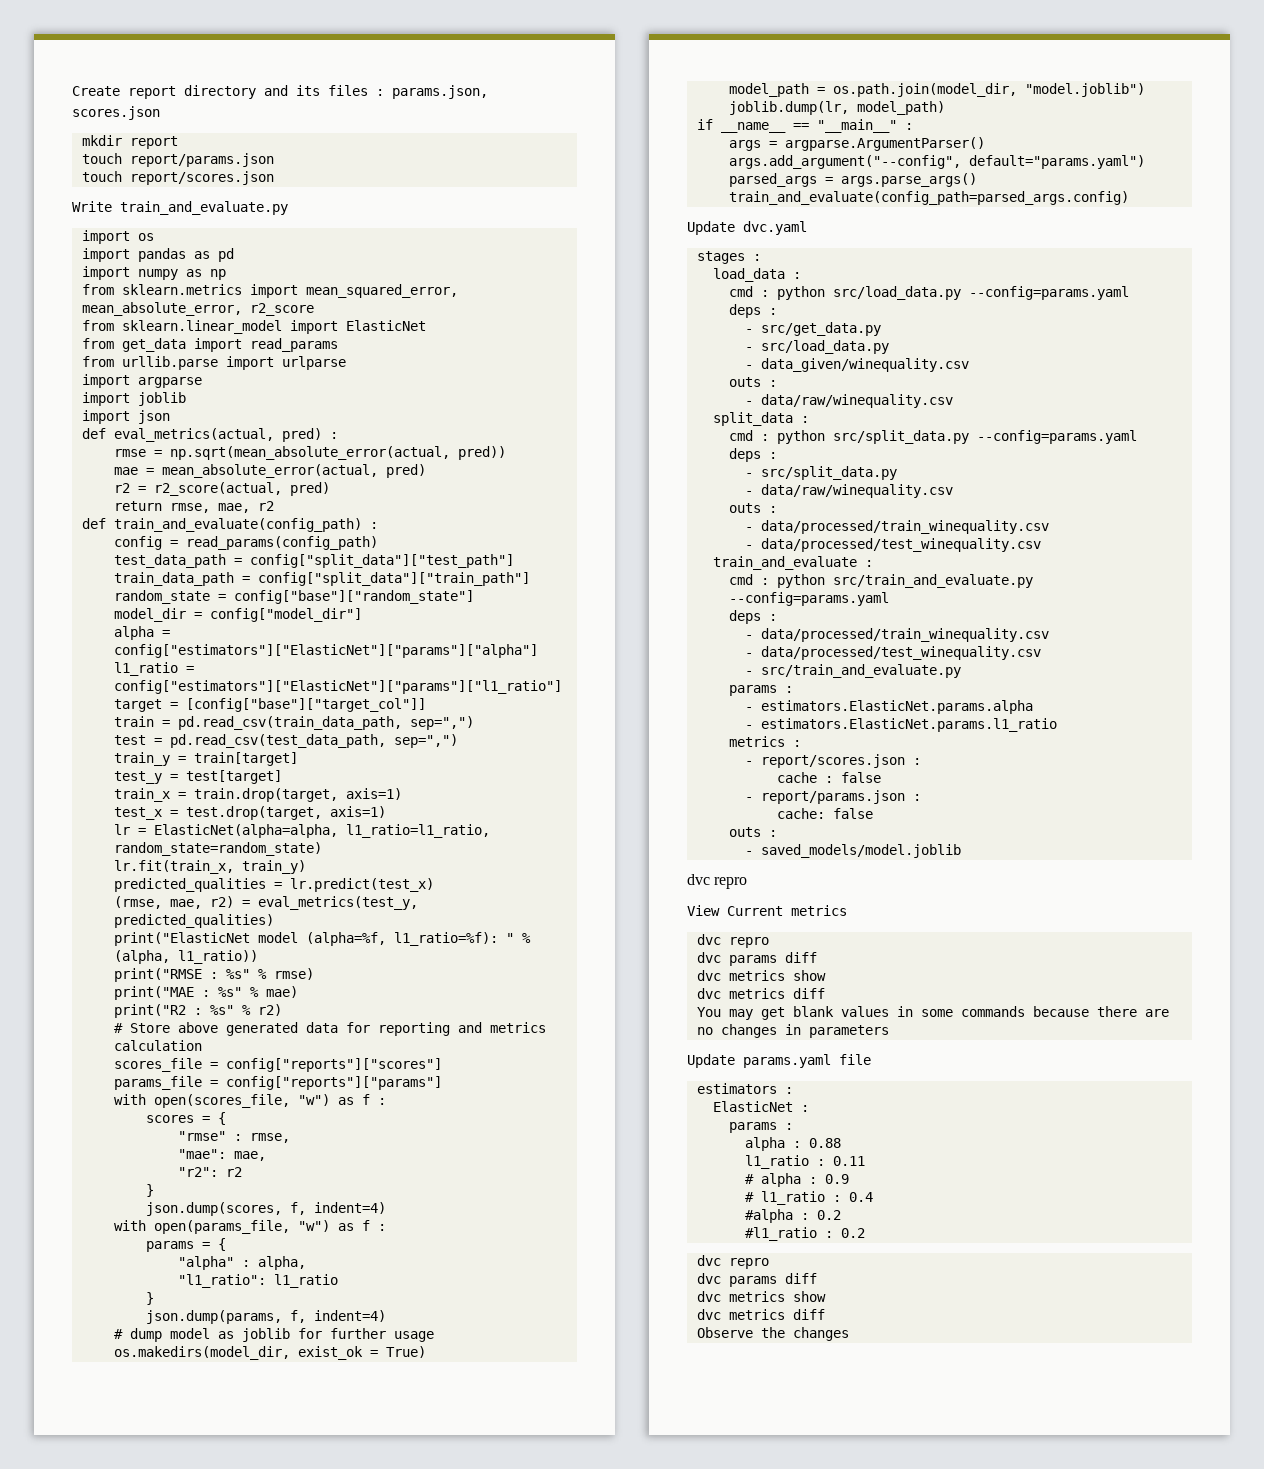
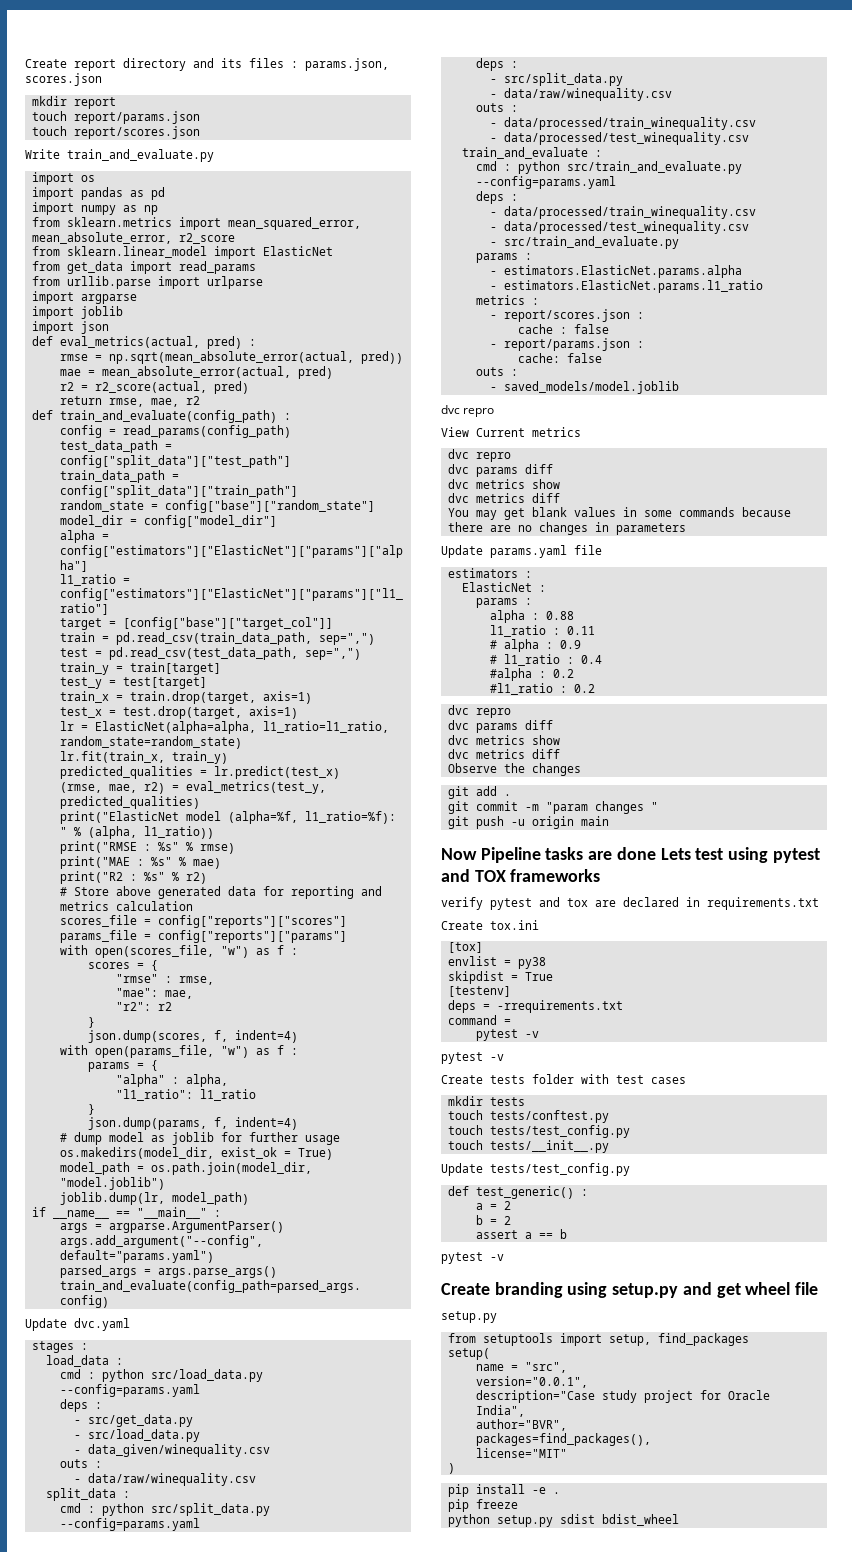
(849, 1334) none -> [447,786,511,799] [447,801,658,814] [447,816,609,829] [441,847,820,863] [441,869,601,882] [441,897,819,910] [441,920,539,930] [447,942,483,953] [447,956,546,969] [447,971,553,984] [447,986,511,997] [447,1000,623,1013] [447,1015,511,1025] [475,1029,539,1041] [441,1052,504,1064] [441,1074,686,1084] [447,1096,525,1106] [447,1110,609,1123] [447,1125,630,1138] [447,1140,609,1153] [441,1163,630,1176] [447,1186,588,1199] [475,1201,511,1210] [475,1215,511,1225] [475,1229,567,1239] [441,1252,504,1264] [441,1282,819,1298] [441,1311,497,1323] [447,1333,749,1346] [447,1348,490,1360] [475,1362,567,1373] [475,1376,588,1388] [475,1390,770,1403] [475,1405,525,1417] [475,1419,567,1431] [475,1433,651,1446] [475,1448,567,1458] [447,1463,455,1474] [447,1484,560,1497] [447,1499,518,1512] [447,1514,679,1527] // git add . // git commit -m "param changes " // git push -u origin main // Now Pipeline tasks are done Lets test using pytest and TOX frameworks // verify pytest and tox are declared in requirements.txt // Create tox.ini // [tox] // envlist = py38 // skipdist = True // [testenv] // deps = -rrequirements.txt // command = // pytest -v // pytest -v // Create tests folder with test cases // mkdir tests // touch tests/conftest.py // touch tests/test_config.py // touch tests/__init__.py // Update tests/test_config.py // def test_generic() : // a = 2 // b = 2 // assert a == b // pytest -v // Create branding using setup.py and get wheel file // setup.py // from setuptools import setup, find_packages // setup( // name = "src", // version="0.0.1", // description="Case study project for Oracle India", // author="BVR", // packages=find_packages(), // license="MIT" // ) // pip install -e . // pip freeze // python setup.py sdist bdist_wheel

